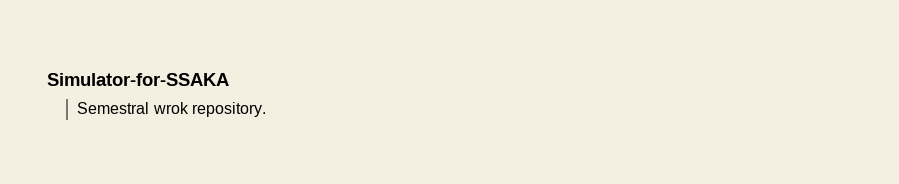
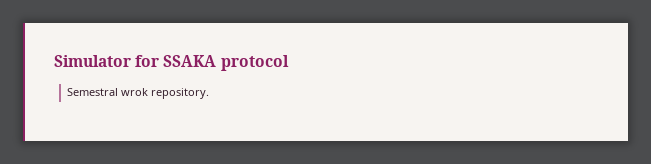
[47,73,229,86] Simulator-for-SSAKA -> [54,55,289,71] Simulator for SSAKA protocol

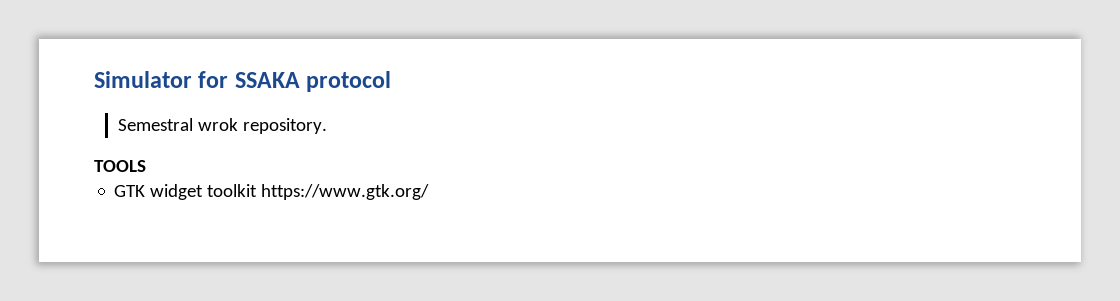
(210, 93) none -> [94,160,146,172] [114,184,430,200] // TOOLS // GTK widget toolkit https://www.gtk.org/

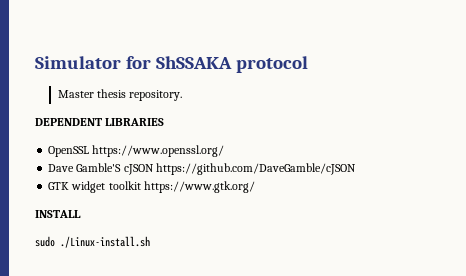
[234,72,300,88] SSAKA -> [155,56,232,69] ShSSAKA
[118,118,239,131] Semestral wrok -> [57,89,126,98] Master thesis
[94,160,146,172] TOOLS -> [35,118,165,126] [48,145,225,157] [48,163,356,175] DEPENDENT LIBRARIES // OpenSSL https://www.openssl.org/ // Dave Gamble'S cJSON https://github.com/DaveGamble/cJSON
(430, 192) none -> [35,210,81,218] [35,236,150,248] // INSTALL // sudo ./Linux-install.sh

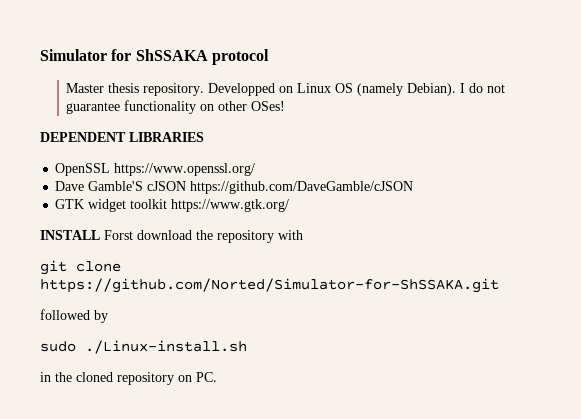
(183, 95) none -> [208,83,506,96] [66,100,286,114] Developped on Linux OS (namely Debian). I do not guarantee functionality on other OSes!
[35,236,150,248] // sudo ./Linux-install.sh -> [104,230,303,243] [40,260,121,275] [40,278,499,293] [40,309,108,323] [40,340,247,354] [40,372,217,385] Forst download the repository with // git clone https://github.com/Norted/Simulator-for-ShSSAKA.git // followed by // sudo ./Linux-install.sh // in the cloned repository on PC.

